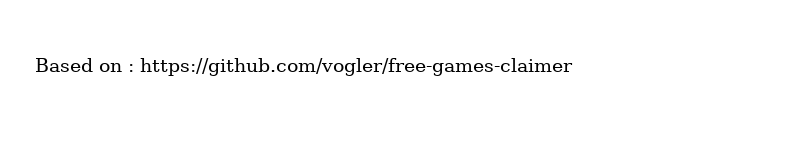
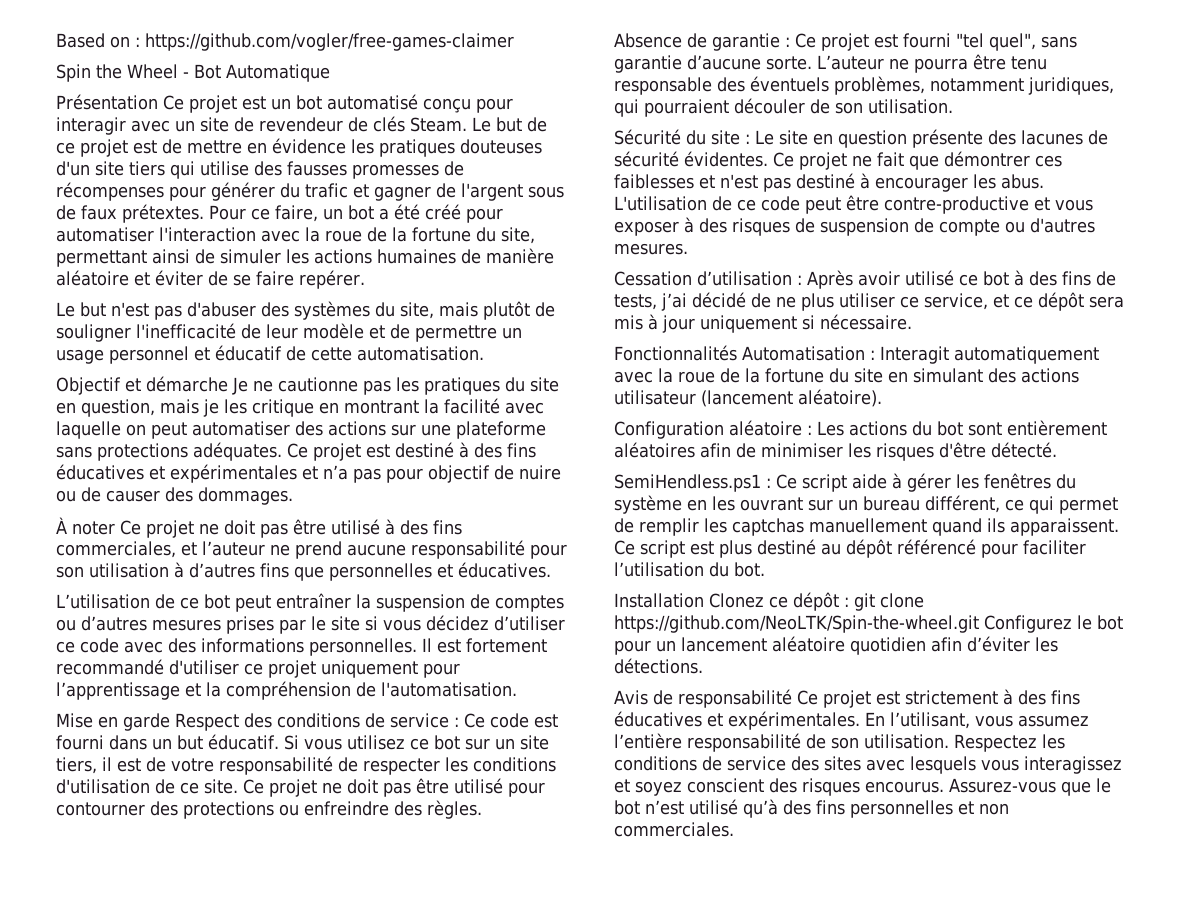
(573, 67) none -> [56,64,330,82] [56,94,513,113] [56,116,547,135] [56,138,542,157] [56,161,464,179] [56,182,564,201] [56,204,503,223] [56,227,535,244] [56,248,554,267] [56,270,365,289] [56,301,555,320] [56,323,522,342] [56,345,484,364] [56,376,559,395] [56,398,544,417] [56,421,546,439] [56,442,536,461] [56,464,561,483] [56,487,293,505] [56,517,462,538] [56,540,567,559] [56,562,551,581] [56,593,564,612] [56,615,565,634] [56,638,547,656] [56,659,460,678] [56,681,517,700] [56,713,558,731] [56,734,549,750] [56,756,556,775] [56,778,545,797] [56,800,482,819] [614,33,1077,51] [614,54,1047,73] [614,76,1114,95] [614,98,953,117] [614,129,1108,148] [614,151,1062,170] [614,173,1044,192] [614,195,1093,214] [614,217,1095,236] [614,243,688,255] [614,270,1116,289] [614,292,1124,311] [614,314,912,333] [614,345,1099,364] [614,368,1079,383] [614,389,882,407] [614,420,1107,439] [614,442,1057,461] [614,473,1076,492] [614,495,1118,514] [614,518,1119,536] [614,539,1086,558] [614,562,765,577] [614,592,924,611] [614,615,1123,633] [614,636,1058,655] [614,658,703,674] [614,689,1080,708] [614,711,1089,730] [614,733,1065,752] [614,756,1122,774] [614,778,1111,796] [614,799,1009,818] [614,822,734,837] // Spin the Wheel - Bot Automatique // Présentation Ce projet est un bot automatisé conçu pour interagir avec un site de revendeur de clés Steam. Le but de ce projet est de mettre en évidence les pratiques douteuses d'un site tiers qui utilise des fausses promesses de récompenses pour générer du trafic et gagner de l'argent sous de faux prétextes. Pour ce faire, un bot a été créé pour automatiser l'interaction avec la roue de la fortune du site, permettant ainsi de simuler les actions humaines de manière aléatoire et éviter de se faire repérer. // Le but n'est pas d'abuser des systèmes du site, mais plutôt de souligner l'inefficacité de leur modèle et de permettre un usage personnel et éducatif de cette automatisation. // Objectif et démarche Je ne cautionne pas les pratiques du site en question, mais je les critique en montrant la facilité avec laquelle on peut automatiser des actions sur une plateforme sans protections adéquates. Ce projet est destiné à des fins éducatives et expérimentales et n’a pas pour objectif de nuire ou de causer des dommages. // À noter Ce projet ne doit pas être utilisé à des fins commerciales, et l’auteur ne prend aucune responsabilité pour son utilisation à d’autres fins que personnelles et éducatives. // L’utilisation de ce bot peut entraîner la suspension de comptes ou d’autres mesures prises par le site si vous décidez d’utiliser ce code avec des informations personnelles. Il est fortement recommandé d'utiliser ce projet uniquement pour l’apprentissage et la compréhension de l'automatisation. // Mise en garde Respect des conditions de service : Ce code est fourni dans un but éducatif. Si vous utilisez ce bot sur un site tiers, il est de votre responsabilité de respecter les conditions d'utilisation de ce site. Ce projet ne doit pas être utilisé pour contourner des protections ou enfreindre des règles. // Absence de garantie : Ce projet est fourni "tel quel", sans garantie d’aucune sorte. L’auteur ne pourra être tenu responsable des éventuels problèmes, notamment juridiques, qui pourraient découler de son utilisation. // Sécurité du site : Le site en question présente des lacunes de sécurité évidentes. Ce projet ne fait que démontrer ces faiblesses et n'est pas destiné à encourager les abus. L'utilisation de ce code peut être contre-productive et vous exposer à des risques de suspension de compte ou d'autres mesures. // Cessation d’utilisation : Après avoir utilisé ce bot à des fins de tests, j’ai décidé de ne plus utiliser ce service, et ce dépôt sera mis à jour uniquement si nécessaire. // Fonctionnalités Automatisation : Interagit automatiquement avec la roue de la fortune du site en simulant des actions utilisateur (lancement aléatoire). // Configuration aléatoire : Les actions du bot sont entièrement aléatoires afin de minimiser les risques d'être détecté. // SemiHendless.ps1 : Ce script aide à gérer les fenêtres du système en les ouvrant sur un bureau différent, ce qui permet de remplir les captchas manuellement quand ils apparaissent. Ce script est plus destiné au dépôt référencé pour faciliter l’utilisation du bot. // Installation Clonez ce dépôt : git clone https://github.com/NeoLTK/Spin-the-wheel.git Configurez le bot pour un lancement aléatoire quotidien afin d’éviter les détections. // Avis de responsabilité Ce projet est strictement à des fins éducatives et expérimentales. En l’utilisant, vous assumez l’entière responsabilité de son utilisation. Respectez les conditions de service des sites avec lesquels vous interagissez et soyez conscient des risques encourus. Assurez-vous que le bot n’est utilisé qu’à des fins personnelles et non commerciales.

